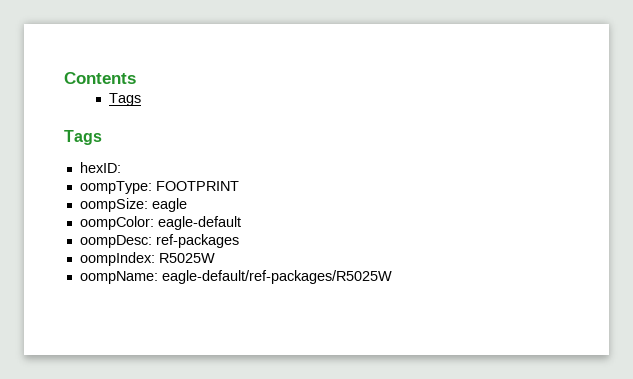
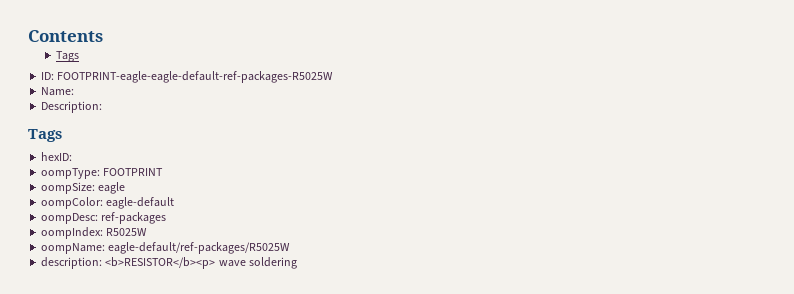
(141, 99) none -> [41,71,334,83] [41,87,75,96] [41,101,103,113] // ID: FOOTPRINT-eagle-eagle-default-ref-packages-R5025W // Name: // Description:
(392, 277) none -> [41,257,297,269] // description: <b>RESISTOR</b><p> wave soldering

